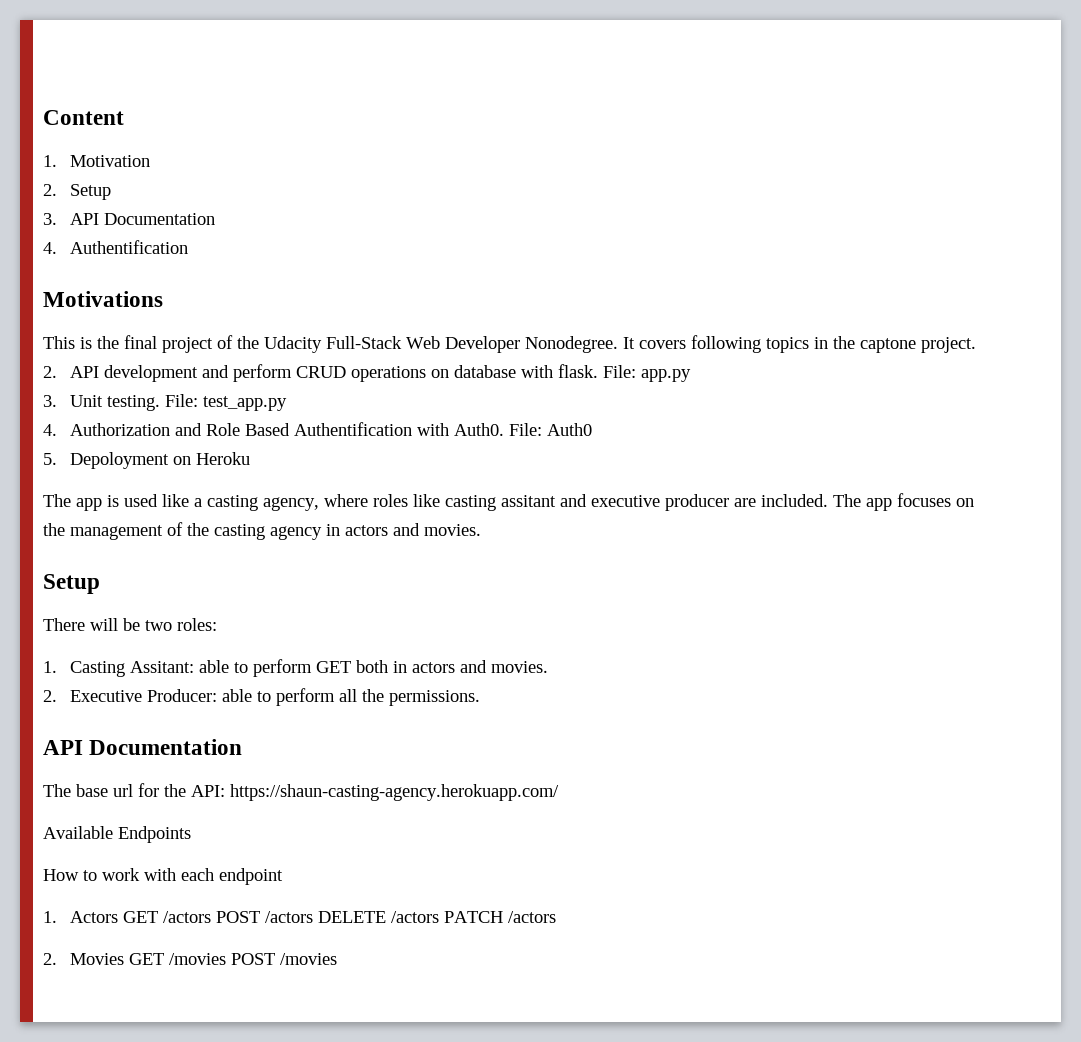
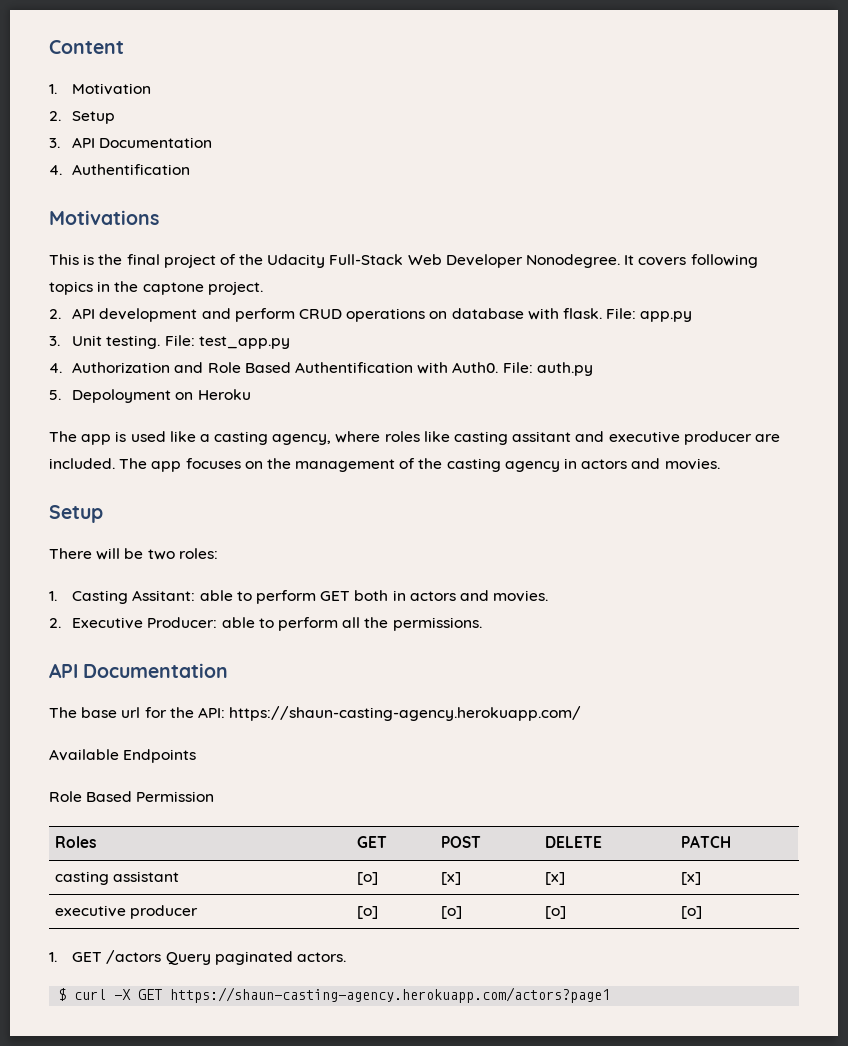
[546,423,592,436] Auth0 -> [536,362,593,376] auth.py
[43,868,283,885] [43,911,118,923] How to work with each endpoint // 1. Actors -> [49,791,215,802] [55,836,97,848] [357,836,388,848] [441,836,482,848] [545,836,603,848] [681,835,732,848] [55,871,180,885] [357,872,379,885] [441,872,462,885] [545,872,566,885] [681,872,702,885] [55,905,199,919] [357,906,379,919] [441,906,463,919] [545,906,567,919] [681,906,703,919] [49,952,57,962] Role Based Permission // Roles | GET | POST | DELETE | PATCH // casting assistant | [o] | [x] | [x] | [x] // executive producer | [o] | [o] | [o] | [o] // 1.
[215,911,556,923] [43,953,337,965] POST /actors DELETE /actors PATCH /actors // 2. Movies GET /movies POST /movies -> [165,951,347,965] [58,987,611,1003] Query paginated actors. // $ curl -X GET https://shaun-casting-agency.herokuapp.com/actors?page1

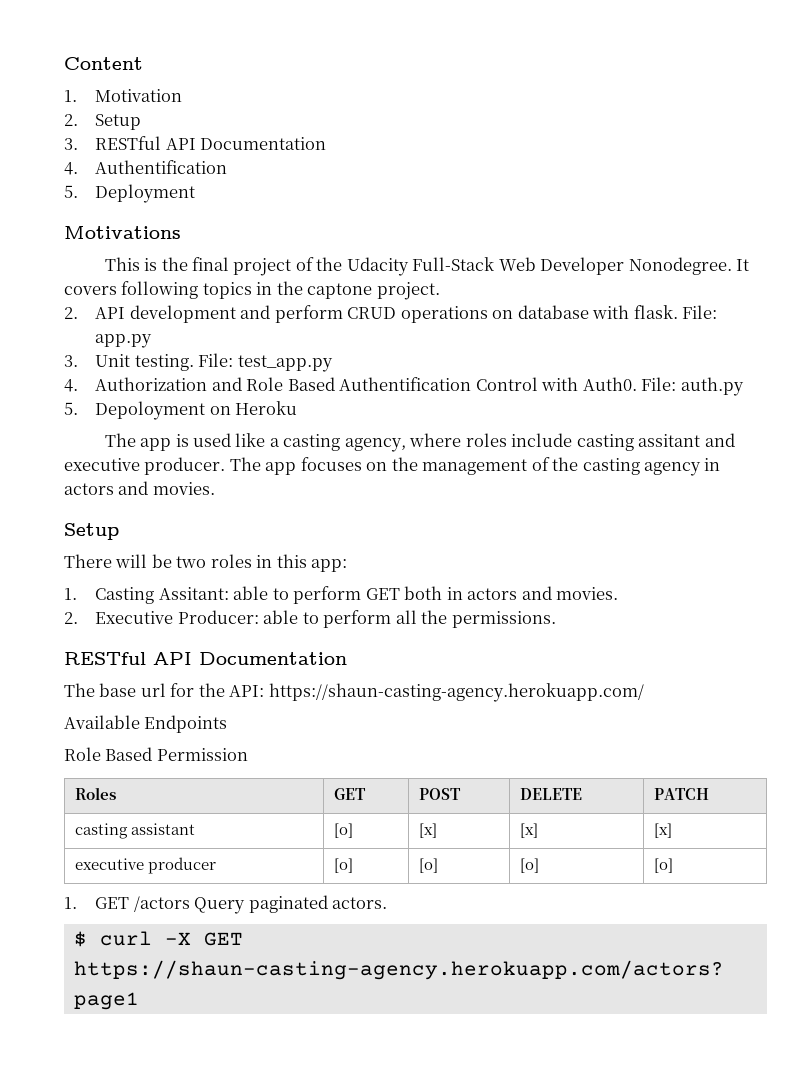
(60, 143) none -> [95,136,162,150] RESTful
(191, 169) none -> [64,184,196,203] // 5. Deployment
(414, 367) none -> [475,377,538,391] Control
[423,431,450,442] like -> [511,433,573,447] include
[683,431,780,445] [49,458,115,469] producer are included. -> [144,457,226,475] producer.
[178,548,218,559] roles: -> [210,554,348,572] roles in this app:
(482, 624) none -> [64,652,146,665] RESTful

